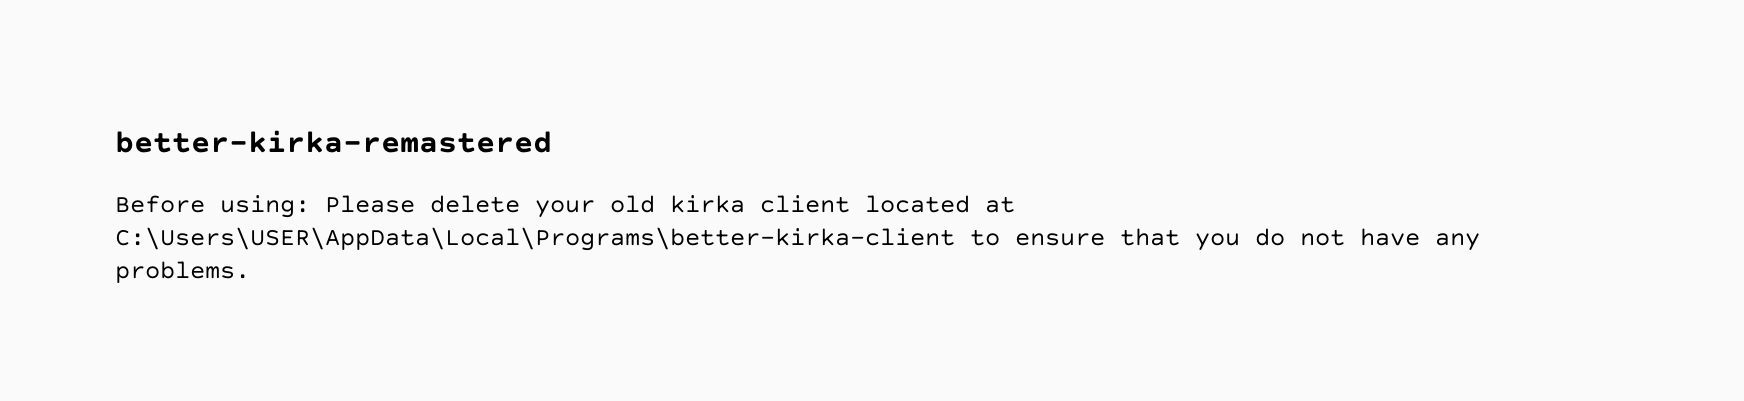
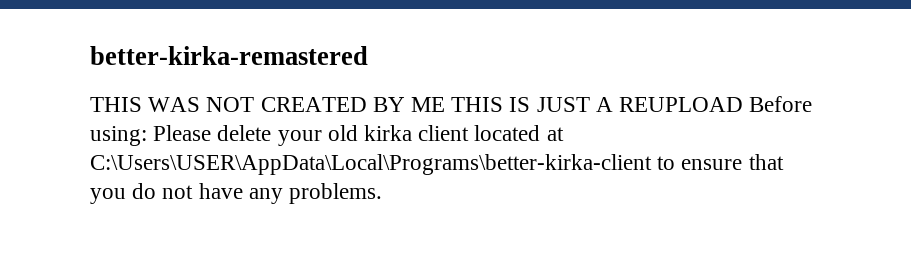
(552, 141) none -> [90,97,744,112] THIS WAS NOT CREATED BY ME THIS IS JUST A REUPLOAD

